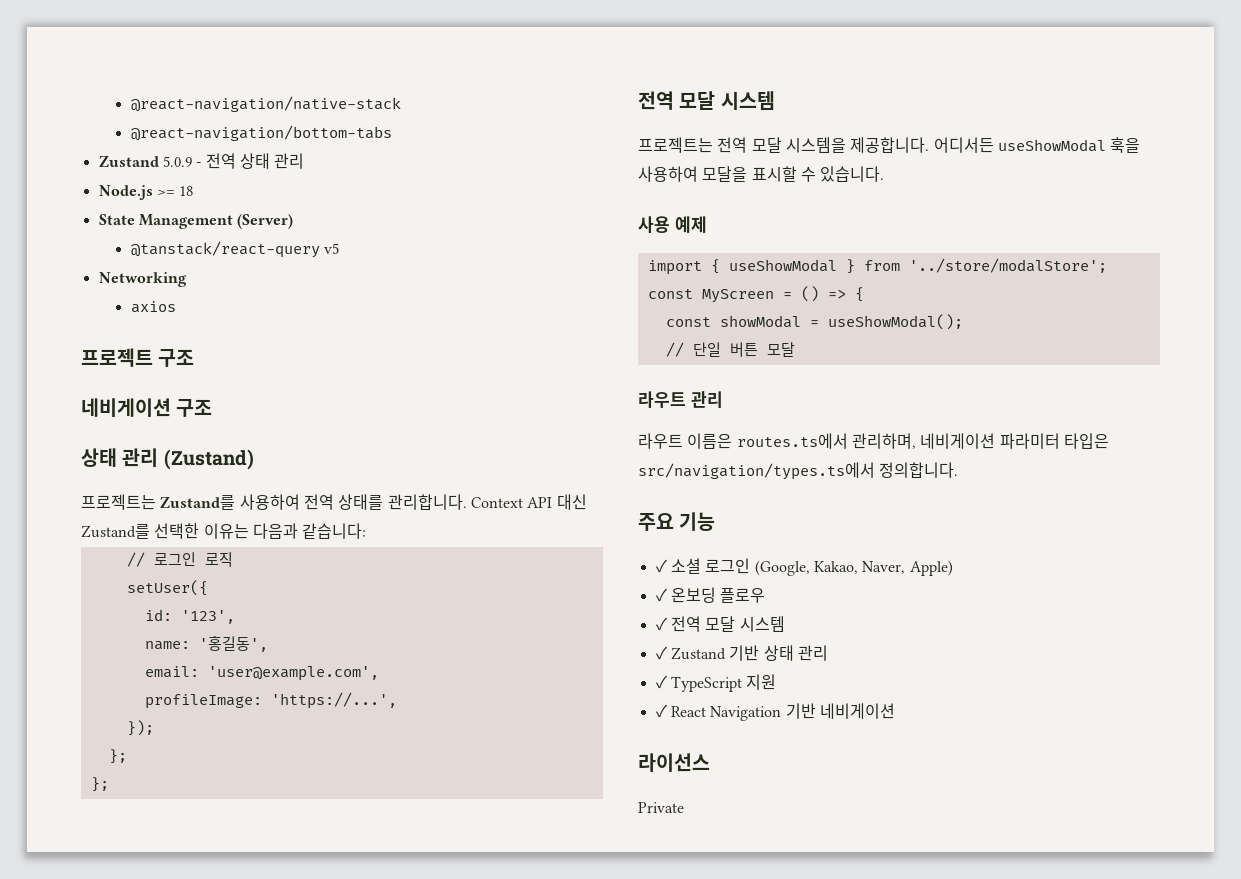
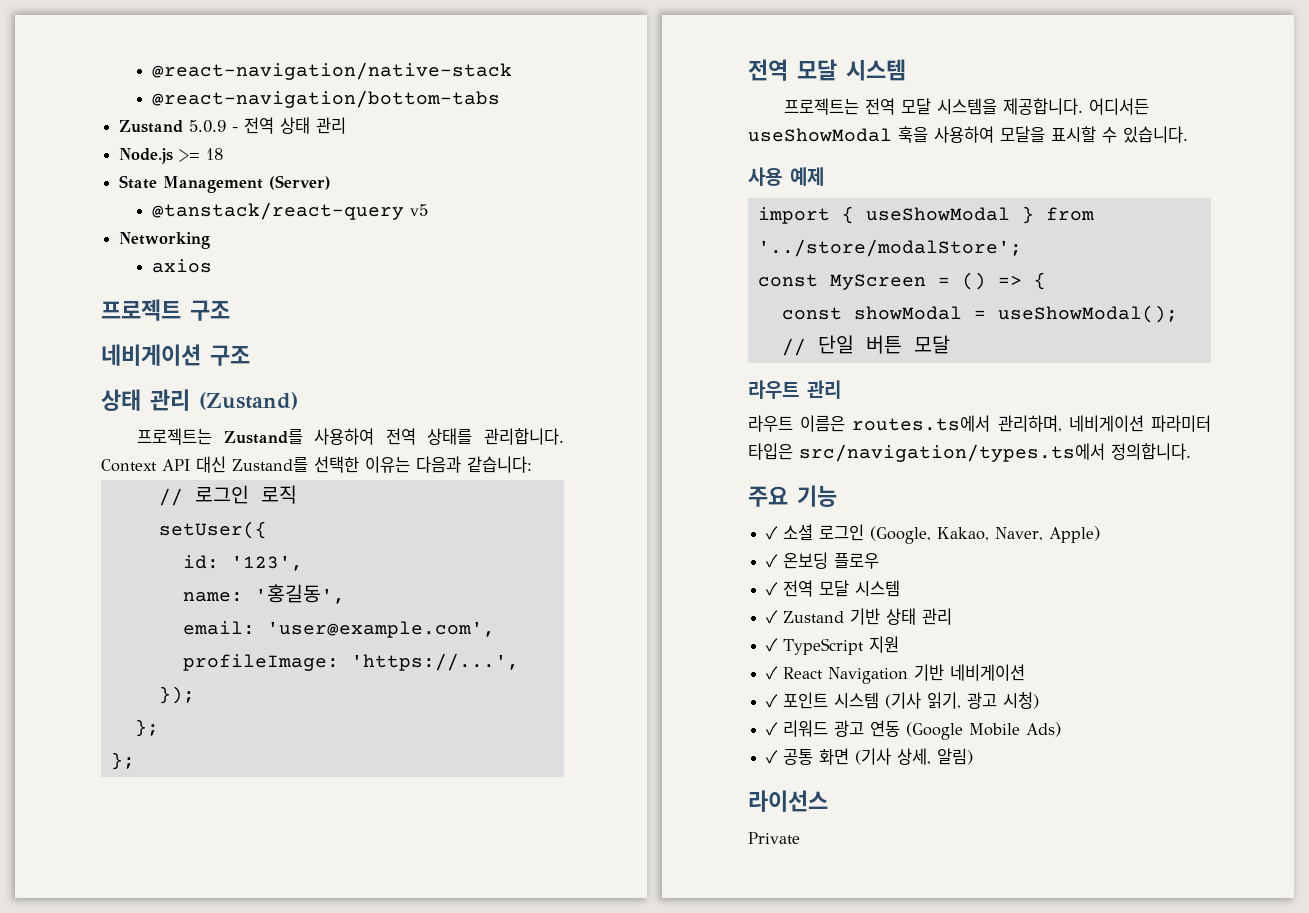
(895, 711) none -> [766,692,1040,709] [766,720,1062,740] [766,748,974,765] // ✓ 포인트 시스템 (기사 읽기, 광고 시청) // ✓ 리워드 광고 연동 (Google Mobile Ads) // ✓ 공통 화면 (기사 상세, 알림)

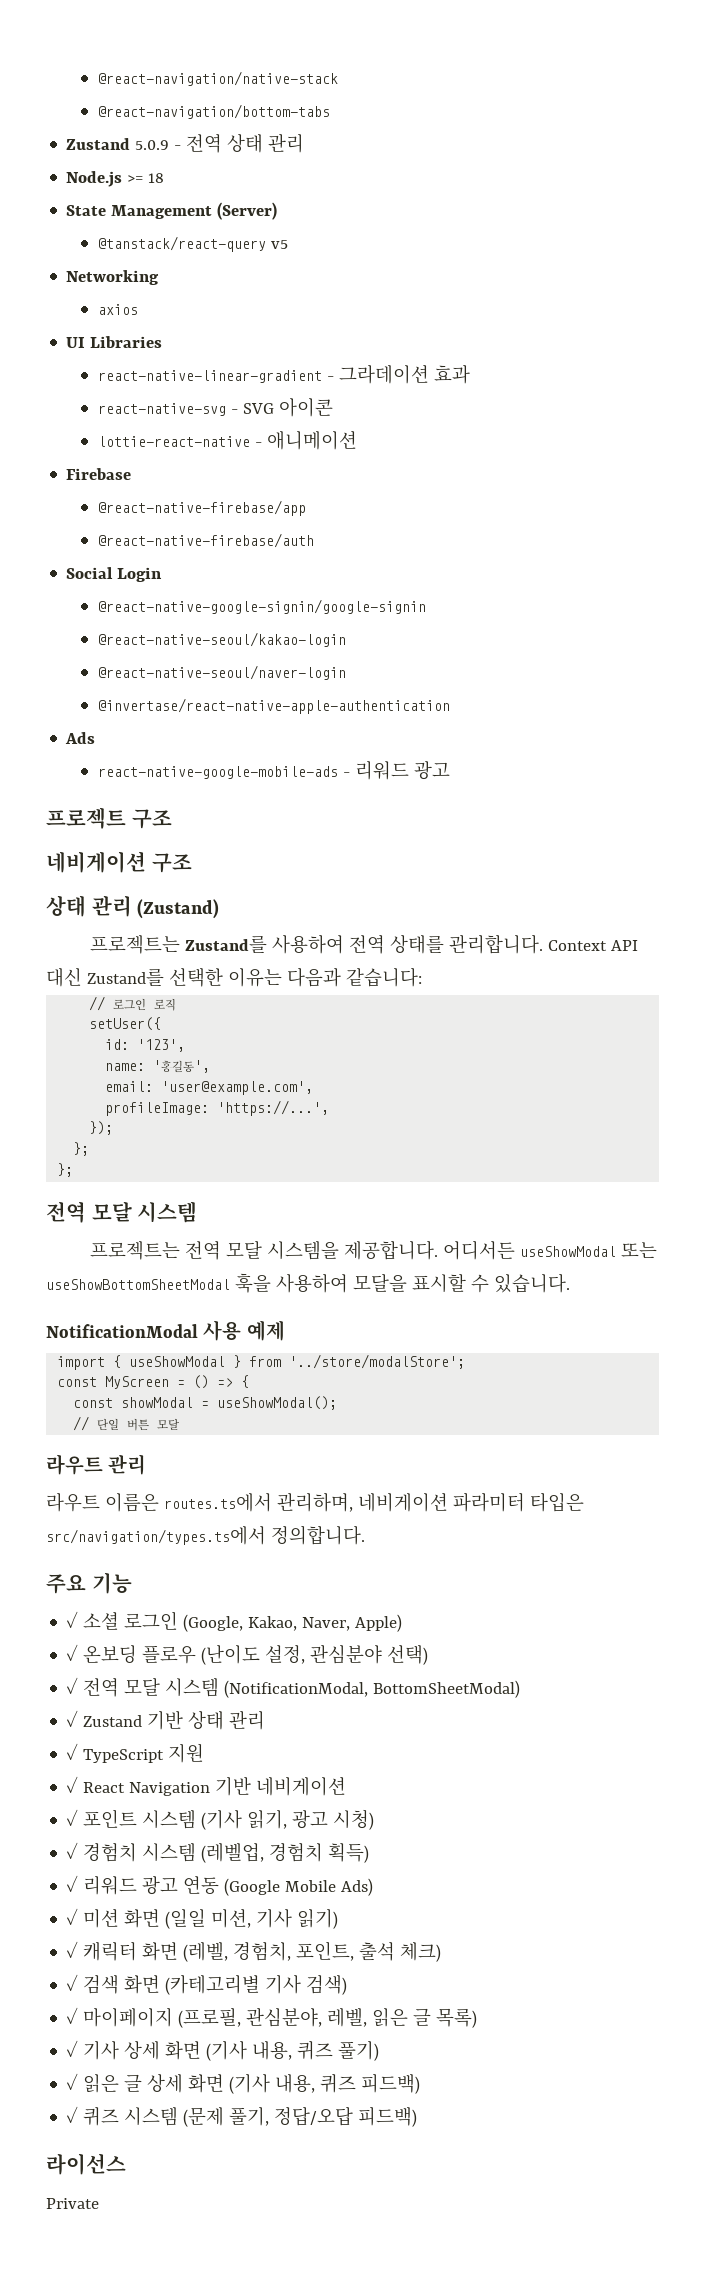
(213, 266) none -> [66,336,163,348] [97,365,470,384] [97,398,333,417] [97,431,357,450] [66,468,132,480] [97,500,306,516] [97,533,314,548] [66,567,163,582] [97,599,426,614] [97,632,346,647] [97,665,346,680] [97,698,450,714] [65,732,96,744] [97,761,450,780] // UI Libraries // react-native-linear-gradient - 그라데이션 효과 // react-native-svg - SVG 아이콘 // lottie-react-native - 애니메이션 // Firebase // @react-native-firebase/app // @react-native-firebase/auth // Social Login // @react-native-google-signin/google-signin // @react-native-seoul/kakao-login // @react-native-seoul/naver-login // @invertase/react-native-apple-authentication // Ads // react-native-google-mobile-ads - 리워드 광고
(892, 135) none -> [620,1242,657,1258] [46,1279,230,1290] 또는 useShowBottomSheetModal
(1188, 134) none -> [46,1324,198,1338] NotificationModal
(880, 561) none -> [201,1645,429,1665] (난이도 설정, 관심분야 선택)
(901, 588) none -> [224,1680,521,1698] (NotificationModal, BottomSheetModal)
(1040, 700) none -> [66,1842,370,1863] // ✓ 경험치 시스템 (레벨업, 경험치 획득)
[783,748,974,765] 공통 화면 (기사 상세, 알림) -> [83,1909,339,1929] [66,1941,442,1962] [66,1974,348,1995] [66,2007,478,2028] [66,2040,380,2061] [66,2073,421,2094] [66,2106,418,2127] 미션 화면 (일일 미션, 기사 읽기) // ✓ 캐릭터 화면 (레벨, 경험치, 포인트, 출석 체크) // ✓ 검색 화면 (카테고리별 기사 검색) // ✓ 마이페이지 (프로필, 관심분야, 레벨, 읽은 글 목록) // ✓ 기사 상세 화면 (기사 내용, 퀴즈 풀기) // ✓ 읽은 글 상세 화면 (기사 내용, 퀴즈 피드백) // ✓ 퀴즈 시스템 (문제 풀기, 정답/오답 피드백)

